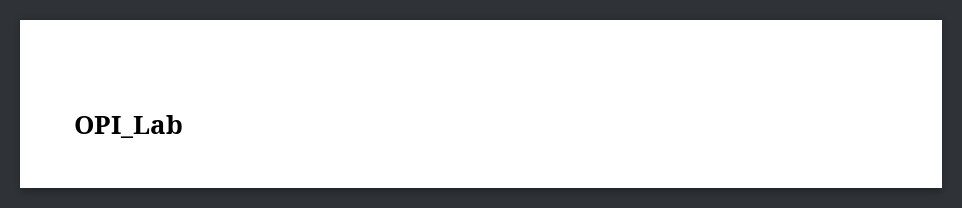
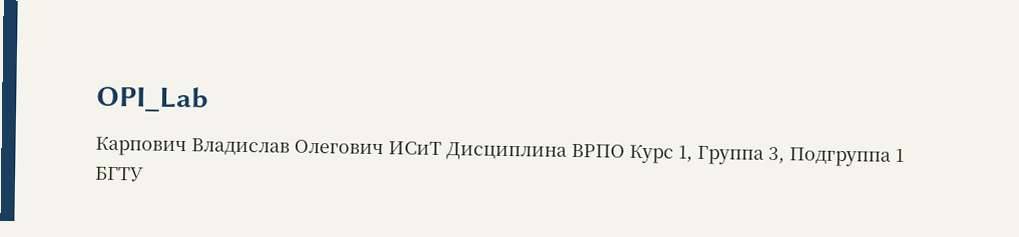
(183, 126) none -> [95,136,904,167] [95,166,144,182] // Карпович Владислав Олегович ИСиТ Дисциплина ВРПО Курс 1, Группа 3, Подгруппа 1 БГТУ

